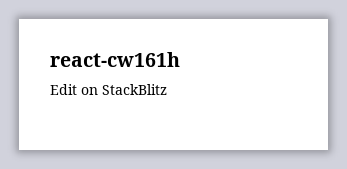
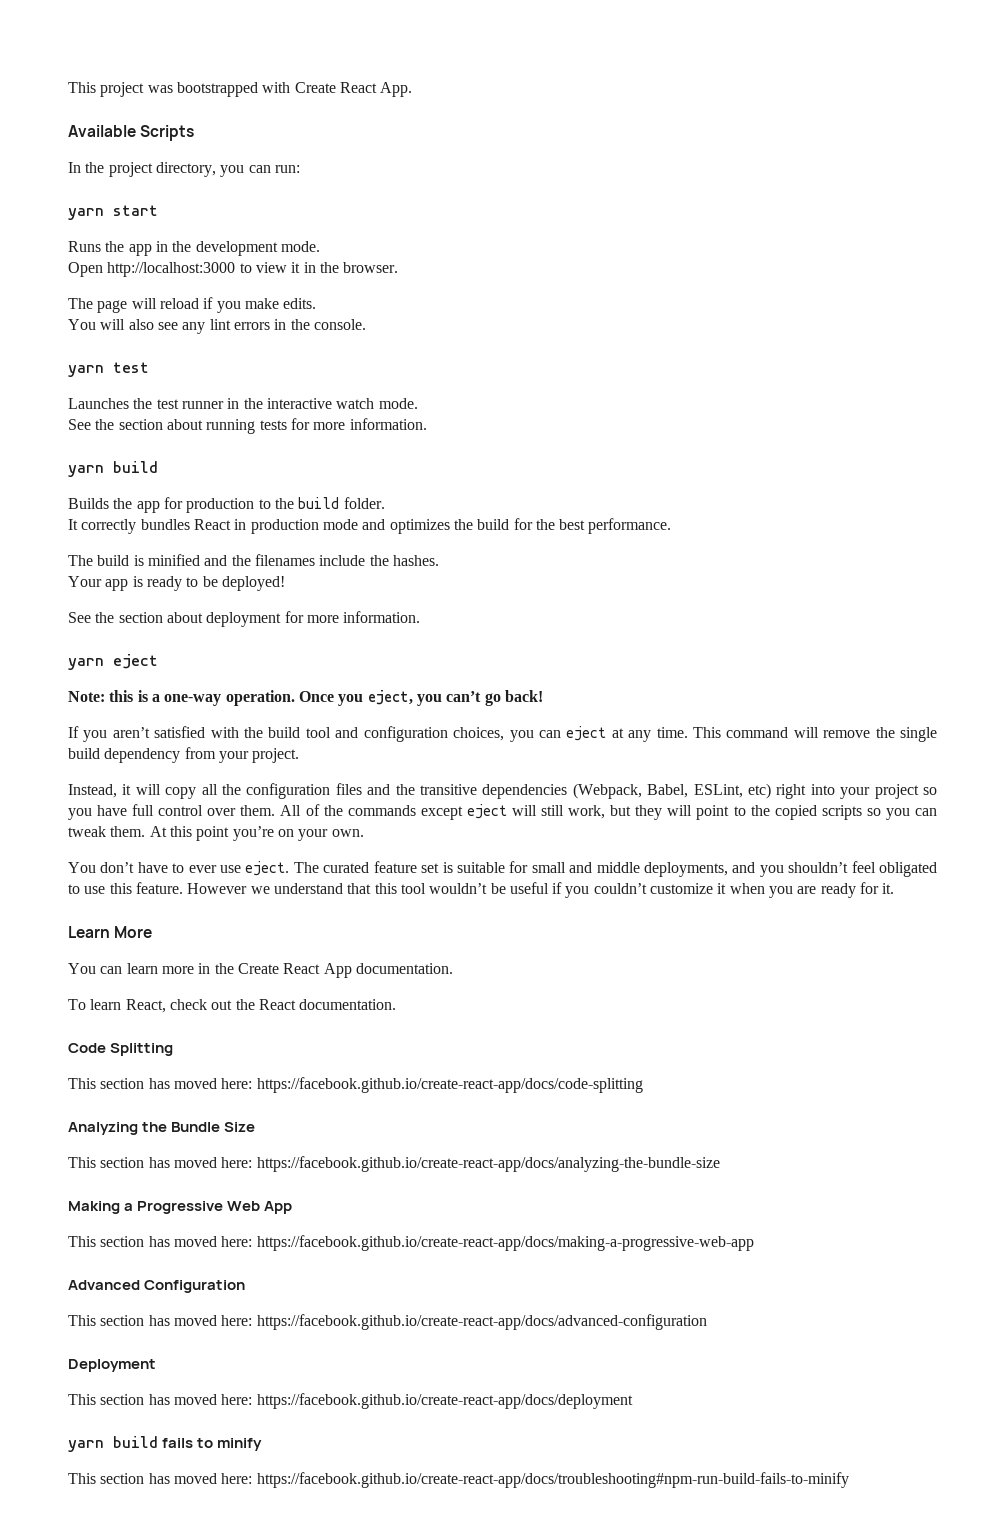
[50,52,180,67] [50,84,167,95] react-cw161h // Edit on StackBlitz -> [68,82,413,97] [68,125,195,141] [68,162,300,177] [68,205,158,220] [68,241,320,256] [68,262,399,277] [68,297,317,313] [68,319,366,334] [68,362,149,377] [68,398,418,409] [68,418,427,434] [68,461,158,477] [68,497,385,513] [68,518,672,534] [68,554,439,566] [68,576,285,591] [68,611,421,627] [68,654,158,670] [68,690,543,706] [68,726,937,742] [68,747,300,763] [68,783,937,799] [68,804,938,820] [68,826,364,841] [68,861,937,877] [68,882,895,898] [68,926,153,938] [68,963,453,978] [68,999,397,1013] [68,1043,174,1056] [68,1077,643,1093] [68,1122,256,1135] [68,1156,720,1172] [68,1201,293,1214] [68,1235,754,1251] [68,1280,246,1293] [68,1314,707,1330] [68,1359,156,1372] [68,1393,633,1409] [68,1436,263,1452] [68,1472,849,1488] This project was bootstrapped with Create React App. // Available Scripts // In the project directory, you can run: // yarn start // Runs the app in the development mode. // Open http://localhost:3000 to view it in the browser. // The page will reload if you make edits. // You will also see any lint errors in the console. // yarn test // Launches the test runner in the interactive watch mode. // See the section about running tests for more information. // yarn build // Builds the app for production to the build folder. // It correctly bundles React in production mode and optimizes the build for the best performance. // The build is minified and the filenames include the hashes. // Your app is ready to be deployed! // See the section about deployment for more information. // yarn eject // Note: this is a one-way operation. Once you eject, you can’t go back! // If you aren’t satisfied with the build tool and configuration choices, you can eject at any time. This command will remove the single build dependency from your project. // Instead, it will copy all the configuration files and the transitive dependencies (Webpack, Babel, ESLint, etc) right into your project so you have full control over them. All of the commands except eject will still work, but they will point to the copied scripts so you can tweak them. At this point you’re on your own. // You don’t have to ever use eject. The curated feature set is suitable for small and middle deployments, and you shouldn’t feel obligated to use this feature. However we understand that this tool wouldn’t be useful if you couldn’t customize it when you are ready for it. // Learn More // You can learn more in the Create React App documentation. // To learn React, check out the React documentation. // Code Splitting // This section has moved here: https://facebook.github.io/create-react-app/docs/code-splitting // Analyzing the Bundle Size // This section has moved here: https://facebook.github.io/create-react-app/docs/analyzing-the-bundle-size // Making a Progressive Web App // This section has moved here: https://facebook.github.io/create-react-app/docs/making-a-progressive-web-app // Advanced Configuration // This section has moved here: https://facebook.github.io/create-react-app/docs/advanced-configuration // Deployment // This section has moved here: https://facebook.github.io/create-react-app/docs/deployment // yarn build fails to minify // This section has moved here: https://facebook.github.io/create-react-app/docs/troubleshooting#npm-run-build-fails-to-minify

